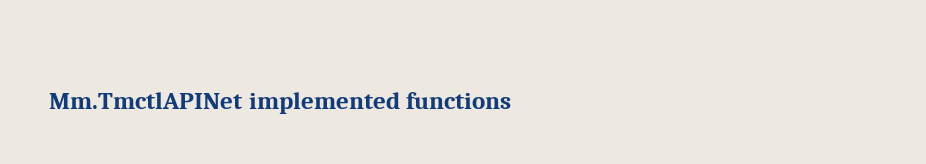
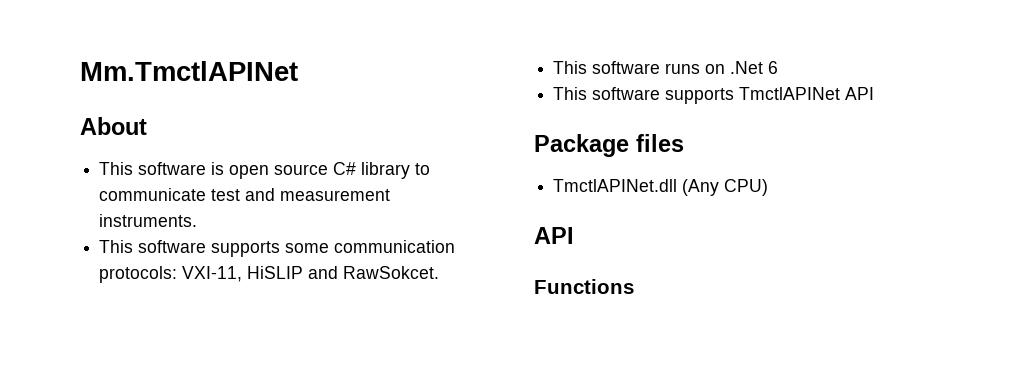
[248,92,512,114] implemented functions -> [80,117,147,135] [99,162,431,179] [99,188,391,201] [99,214,198,227] [99,240,456,257] [99,266,440,283] [553,61,779,74] [553,87,875,104] [534,134,684,157] [553,179,769,196] [534,227,574,244] [534,279,634,294] // About // This software is open source C# library to communicate test and measurement instruments. // This software supports some communication protocols: VXI-11, HiSLIP and RawSokcet. // This software runs on .Net 6 // This software supports TmctlAPINet API // Package files // TmctlAPINet.dll (Any CPU) // API // Functions

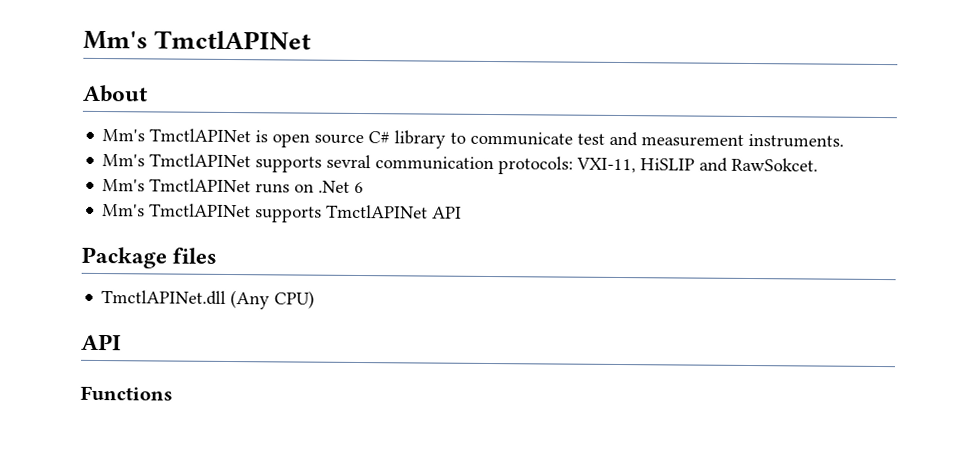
[80,61,298,81] Mm.TmctlAPINet -> [83,30,312,50] Mm's TmctlAPINet
[99,162,207,175] This software -> [102,128,252,143] Mm's TmctlAPINet
[99,240,330,257] This software supports some -> [102,153,372,173] Mm's TmctlAPINet supports sevral
[553,61,661,74] This software -> [102,178,252,193] Mm's TmctlAPINet
[553,87,661,100] This software -> [102,203,252,218] Mm's TmctlAPINet

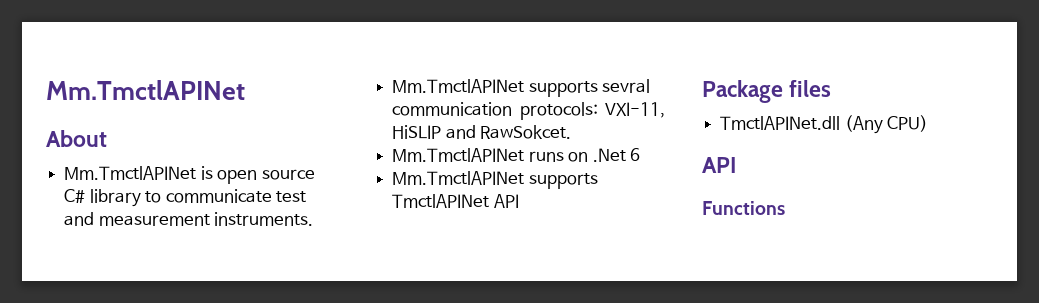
[83,30,312,50] Mm's TmctlAPINet -> [46,80,245,100] Mm.TmctlAPINet
[102,128,252,143] Mm's TmctlAPINet -> [64,166,197,180] Mm.TmctlAPINet
[102,153,252,168] Mm's TmctlAPINet -> [392,79,525,93] Mm.TmctlAPINet
[102,178,252,193] Mm's TmctlAPINet -> [392,148,525,162] Mm.TmctlAPINet
[102,203,252,218] Mm's TmctlAPINet -> [392,171,525,185] Mm.TmctlAPINet

